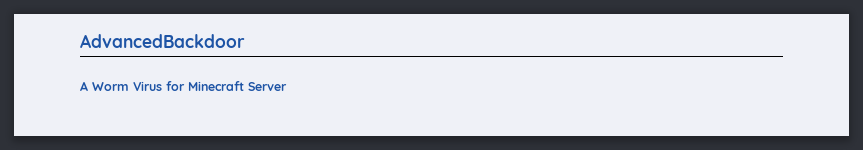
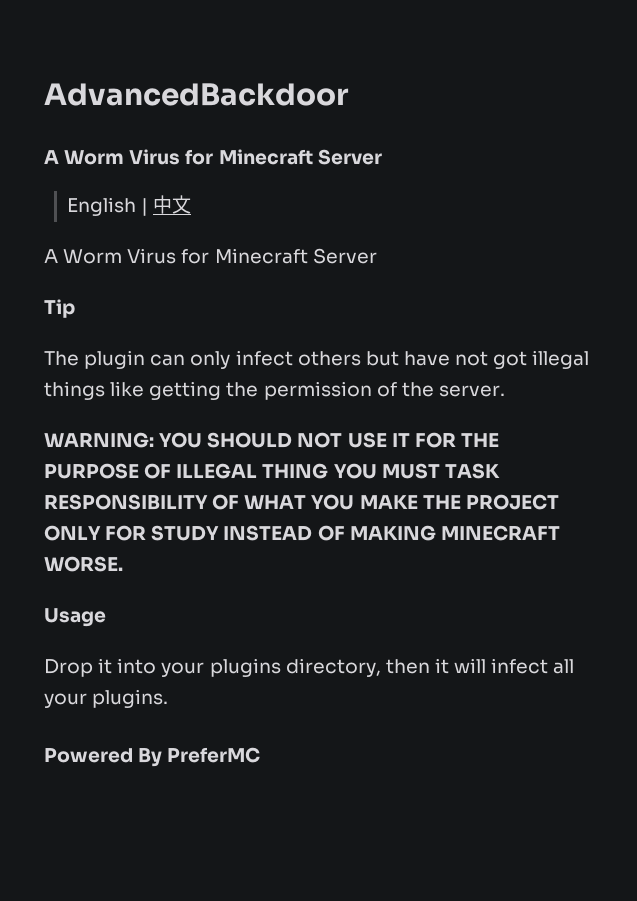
(287, 86) none -> [66,195,192,216] [44,248,377,264] [44,299,75,318] [44,350,590,369] [44,381,505,400] [44,432,499,448] [44,463,500,479] [44,494,559,510] [44,525,560,541] [44,556,123,572] [44,608,106,627] [44,658,575,677] [44,689,169,708] [44,747,261,767] // English | 中文 // A Worm Virus for Minecraft Server // Tip // The plugin can only infect others but have not got illegal things like getting the permission of the server. // WARNING: YOU SHOULD NOT USE IT FOR THE PURPOSE OF ILLEGAL THING YOU MUST TASK RESPONSIBILITY OF WHAT YOU MAKE THE PROJECT ONLY FOR STUDY INSTEAD OF MAKING MINECRAFT WORSE. // Usage // Drop it into your plugins directory, then it will infect all your plugins. // Powered By PreferMC

